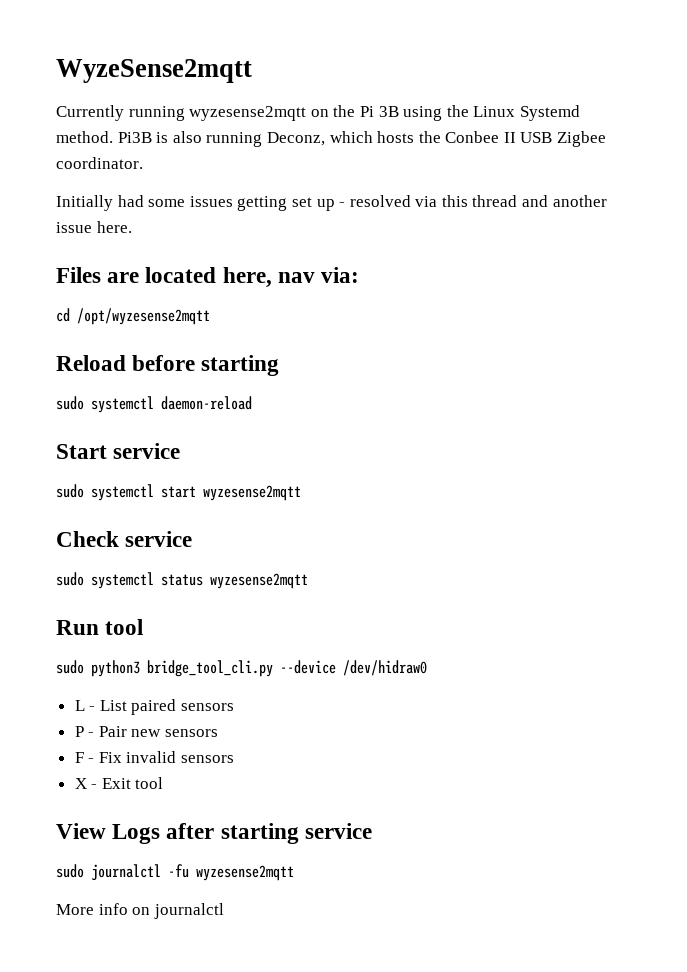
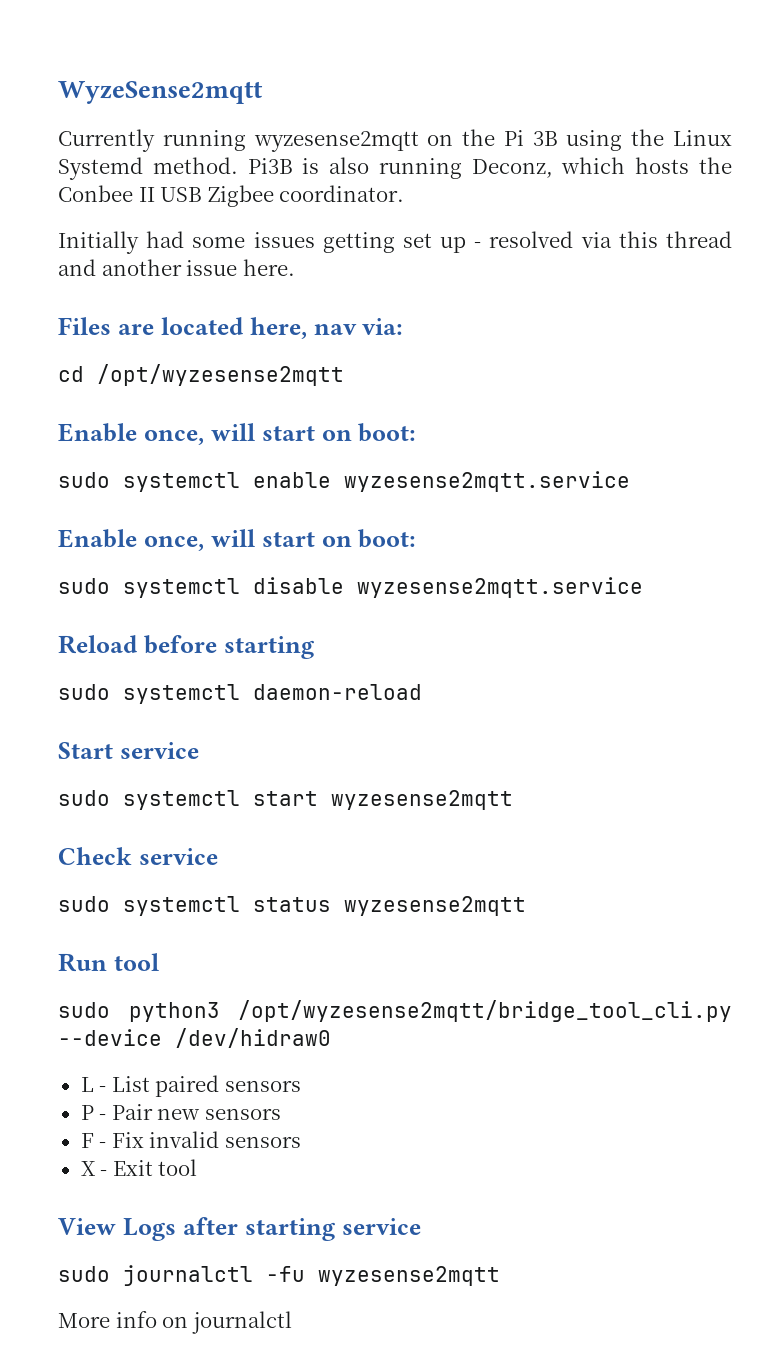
(210, 316) none -> [58,423,417,445] [58,471,630,492] [58,529,417,551] [58,577,643,598] // Enable once, will start on boot: // sudo systemctl enable wyzesense2mqtt.service // Enable once, will start on boot: // sudo systemctl disable wyzesense2mqtt.service
[147,660,273,677] bridge_tool_cli.py -> [238,1000,732,1022] /opt/wyzesense2mqtt/bridge_tool_cli.py

